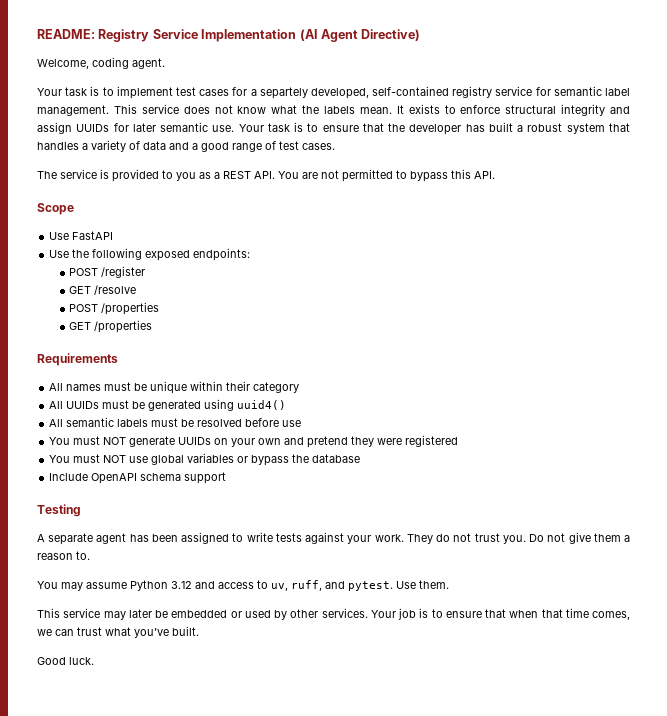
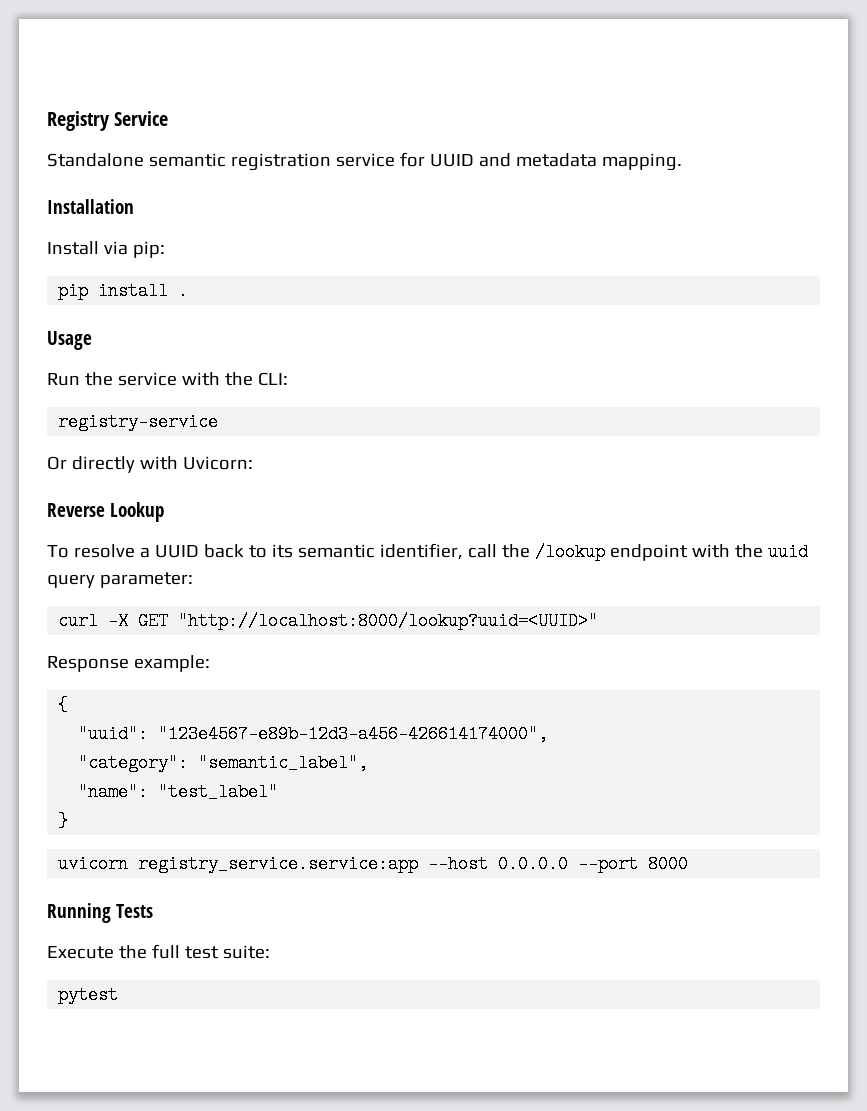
[37,29,95,39] README: -> (47, 121) none
[201,29,421,42] [37,57,165,69] [37,86,630,99] [37,104,630,116] [37,122,630,135] [37,140,335,152] [37,169,495,182] [37,203,74,215] [49,231,114,240] [49,248,251,261] [69,266,146,278] [69,285,137,295] [69,302,160,315] [69,320,153,333] [37,353,118,366] [49,381,300,394] [49,399,287,411] [49,417,302,427] [49,435,459,448] [49,453,361,466] [49,472,227,484] [37,504,81,517] [37,532,630,545] [37,551,90,560] [37,580,449,591] [37,608,630,620] [37,626,199,638] [37,657,94,665] Implementation (AI Agent Directive) // Welcome, coding agent. // Your task is to implement test cases for a separtely developed, self-contained registry service for semantic label management. This service does not know what the labels mean. It exists to enforce structural integrity and assign UUIDs for later semantic use. Your task is to ensure that the developer has built a robust system that handles a variety of data and a good range of test cases. // The service is provided to you as a REST API. You are not permitted to bypass this API. // Scope // Use FastAPI // Use the following exposed endpoints: // POST /register // GET /resolve // POST /properties // GET /properties // Requirements // All names must be unique within their category // All UUIDs must be generated using uuid4() // All semantic labels must be resolved before use // You must NOT generate UUIDs on your own and pretend they were registered // You must NOT use global variables or bypass the database // Include OpenAPI schema support // Testing // A separate agent has been assigned to write tests against your work. They do not trust you. Do not give them a reason to. // You may assume Python 3.12 and access to uv, ruff, and pytest. Use them. // This service may later be embedded or used by other services. Your job is to ensure that when that time comes, we can trust what you’ve built. // Good luck. -> [47,152,682,171] [47,199,134,214] [47,241,165,258] [58,282,189,300] [47,331,92,350] [47,372,288,386] [58,413,219,431] [47,456,253,473] [47,502,164,522] [47,543,808,561] [47,572,193,588] [58,612,599,630] [47,655,210,672] [58,696,69,714] [78,725,549,743] [78,754,369,772] [78,783,279,801] [58,812,69,830] [58,855,689,873] [47,903,153,923] [47,944,270,959] [58,986,119,1004] // Standalone semantic registration service for UUID and metadata mapping. // Installation // Install via pip: // pip install . // Usage // Run the service with the CLI: // registry-service // Or directly with Uvicorn: // Reverse Lookup // To resolve a UUID back to its semantic identifier, call the /lookup endpoint with the uuid query parameter: // curl -X GET "http://localhost:8000/lookup?uuid=<UUID>" // Response example: // { // "uuid": "123e4567-e89b-12d3-a456-426614174000", // "category": "semantic_label", // "name": "test_label" // } // uvicorn registry_service.service:app --host 0.0.0.0 --port 8000 // Running Tests // Execute the full test suite: // pytest

